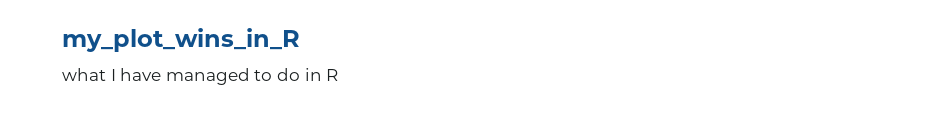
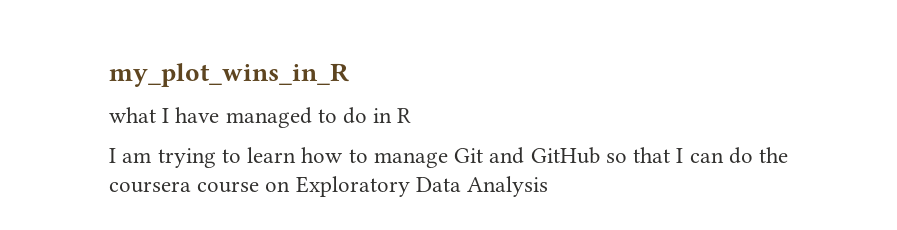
(339, 75) none -> [109,147,788,168] [109,176,549,197] // I am trying to learn how to manage Git and GitHub so that I can do the coursera course on Exploratory Data Analysis

